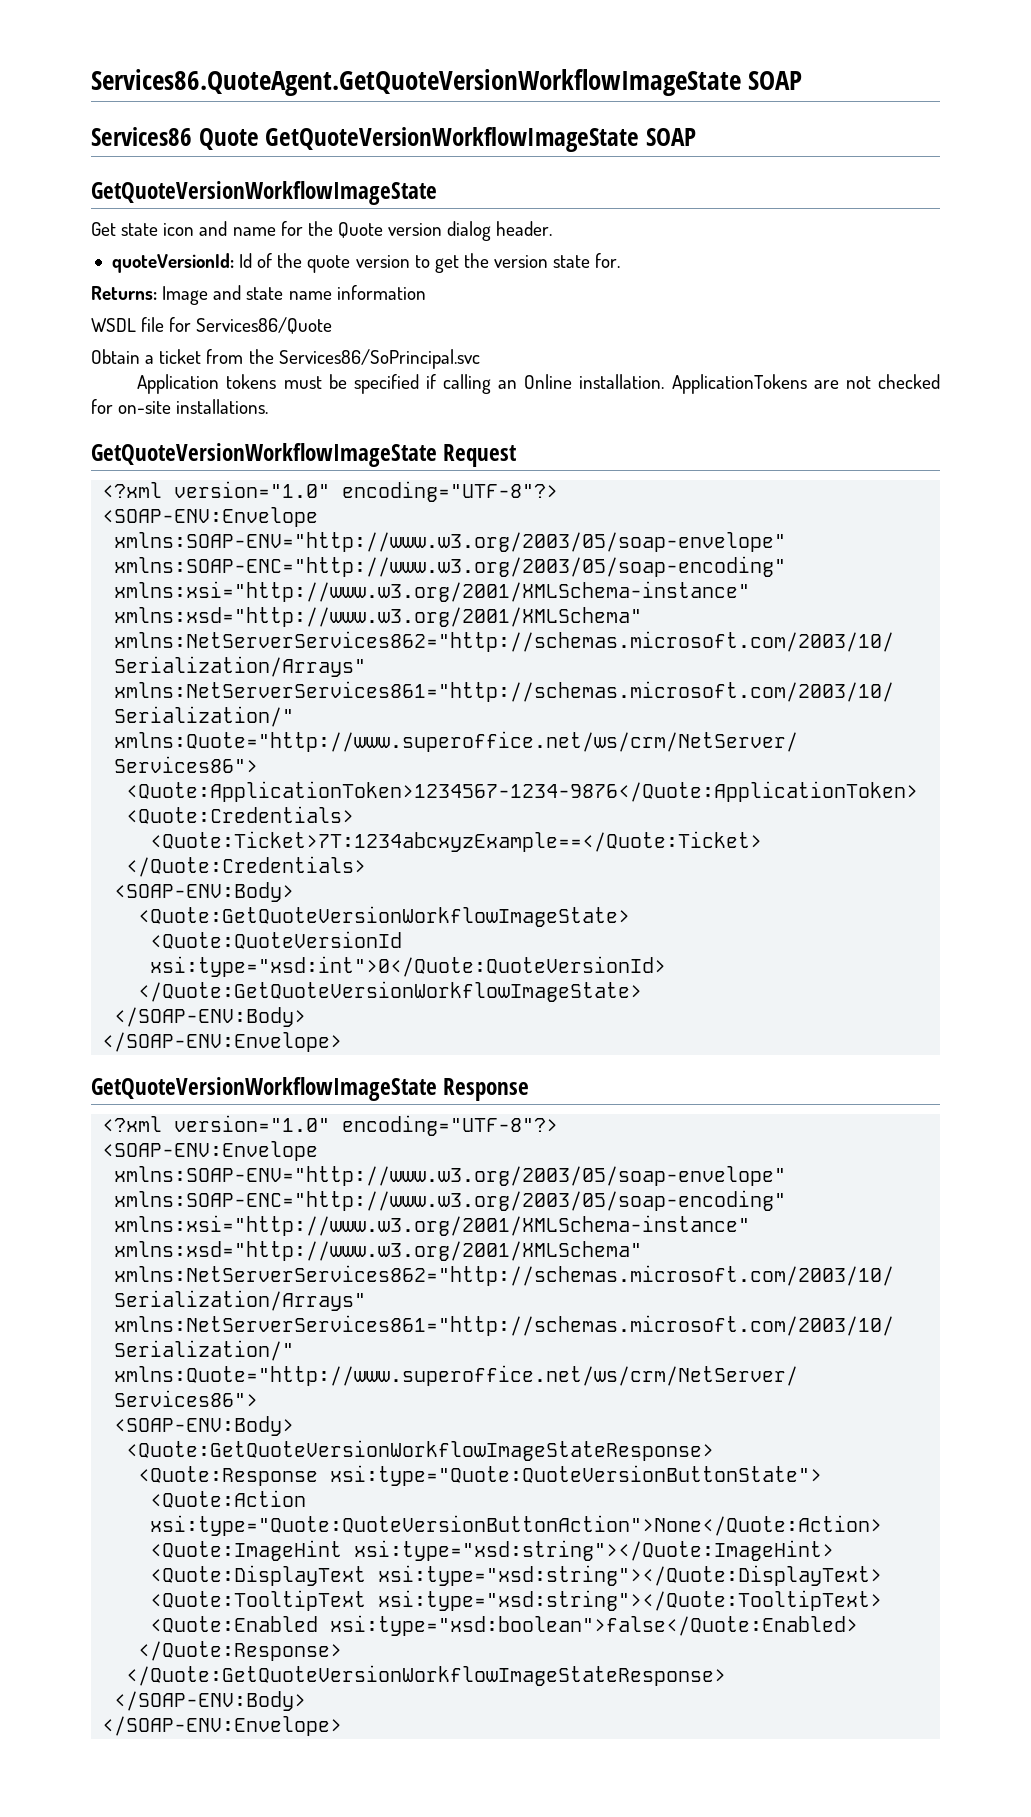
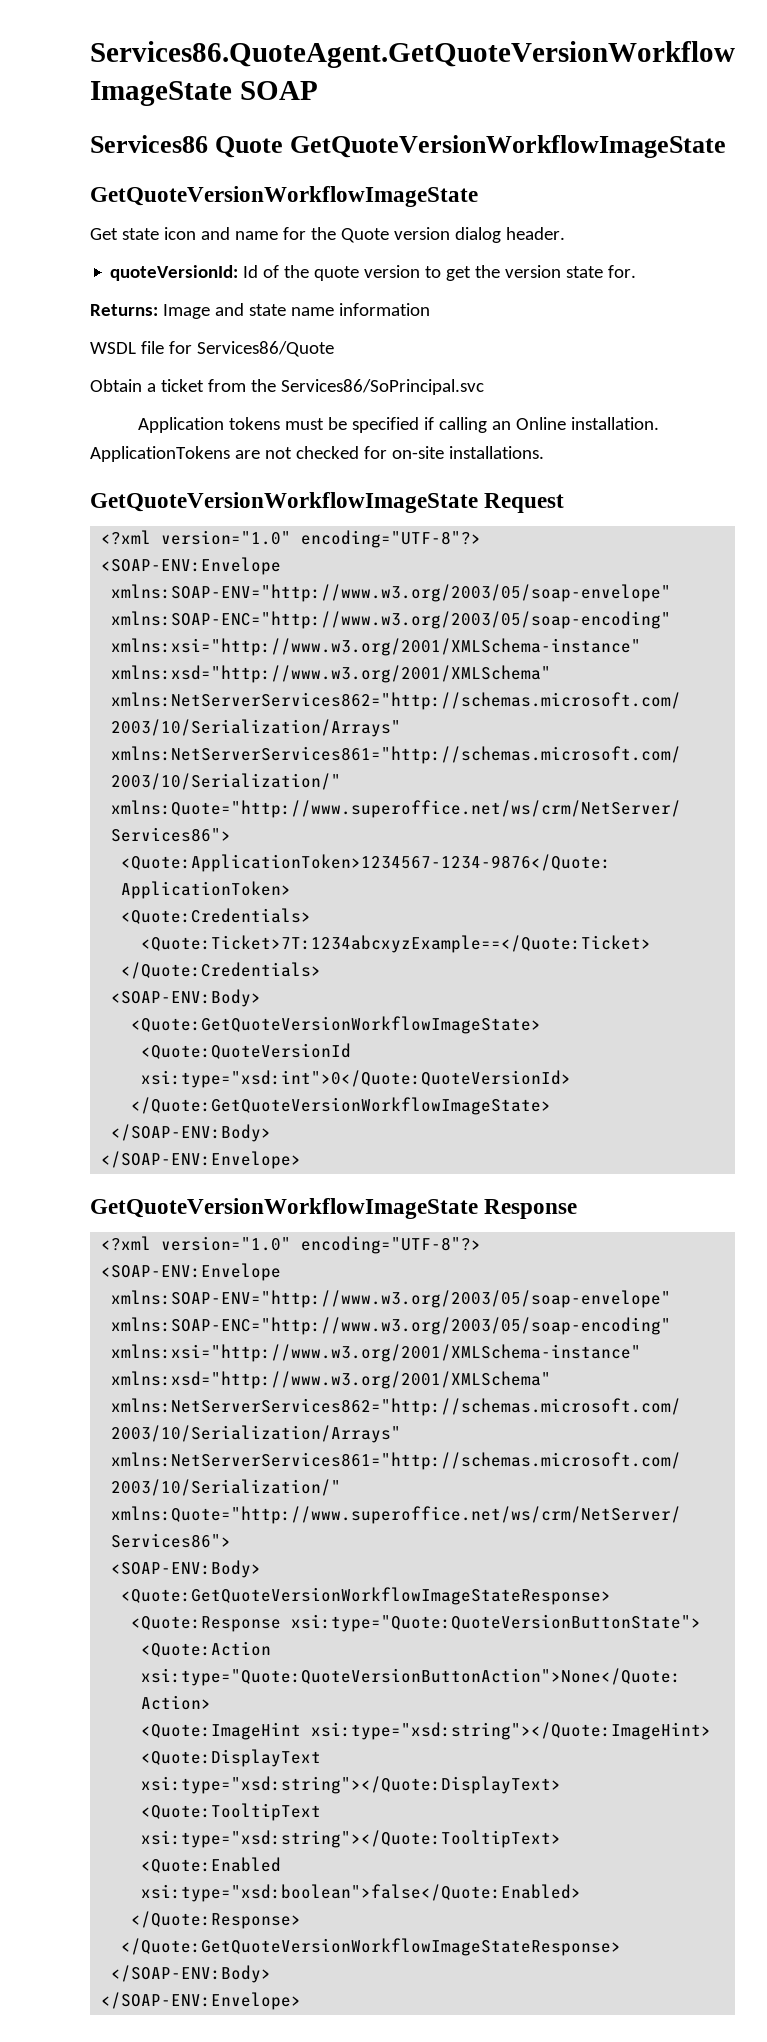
[645,128,696,146] SOAP -> (727, 146) none

